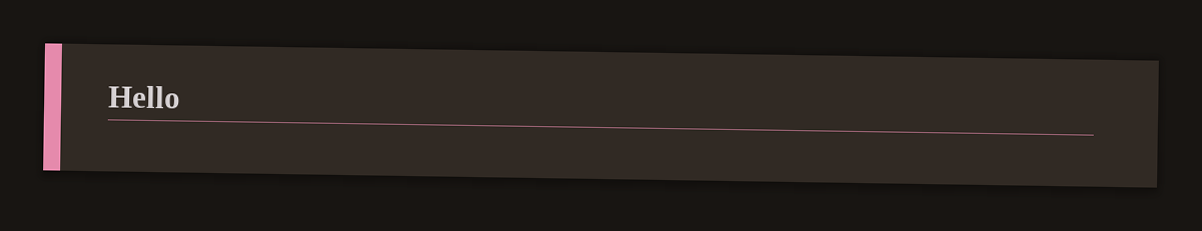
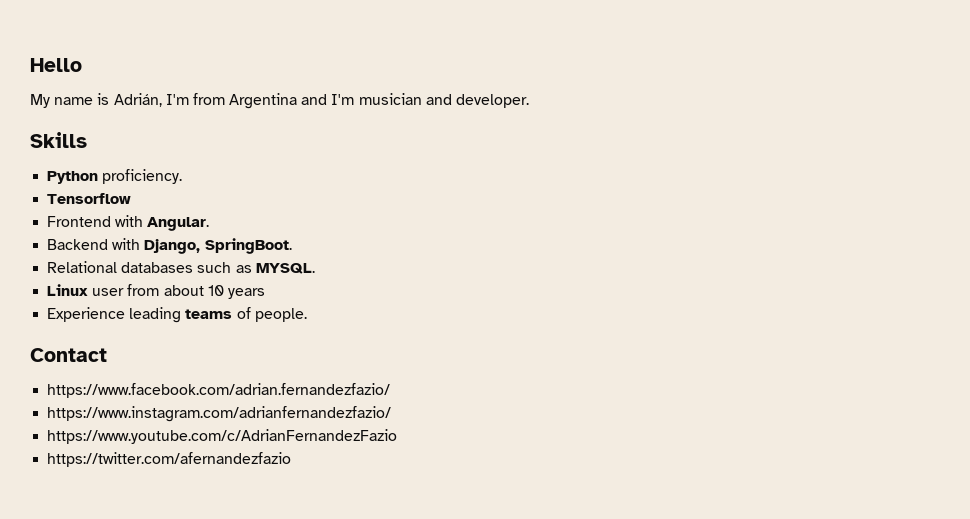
(181, 97) none -> [30,93,530,109] [30,132,87,148] [47,169,183,184] [47,193,132,204] [47,215,210,231] [47,238,292,254] [47,261,315,274] [47,284,265,299] [47,307,307,323] [30,348,107,362] [47,383,391,398] [47,406,392,422] [47,429,398,444] [47,452,292,467] // My name is Adrián, I'm from Argentina and I'm musician and developer. // Skills // Python proficiency. // Tensorflow // Frontend with Angular. // Backend with Django, SpringBoot. // Relational databases such as MYSQL. // Linux user from about 10 years // Experience leading teams of people. // Contact // https://www.facebook.com/adrian.fernandezfazio/ // https://www.instagram.com/adrianfernandezfazio/ // https://www.youtube.com/c/AdrianFernandezFazio // https://twitter.com/afernandezfazio

